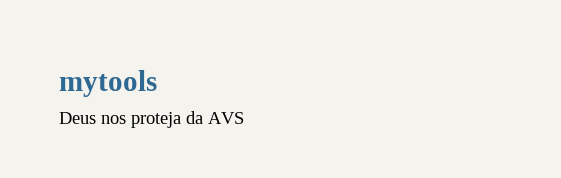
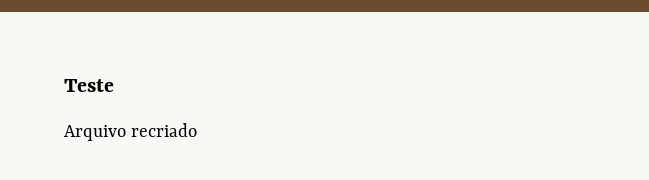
[59,70,157,97] [59,111,244,128] mytools // Deus nos proteja da AVS -> [64,79,114,92] [64,123,198,141] Teste // Arquivo recriado

